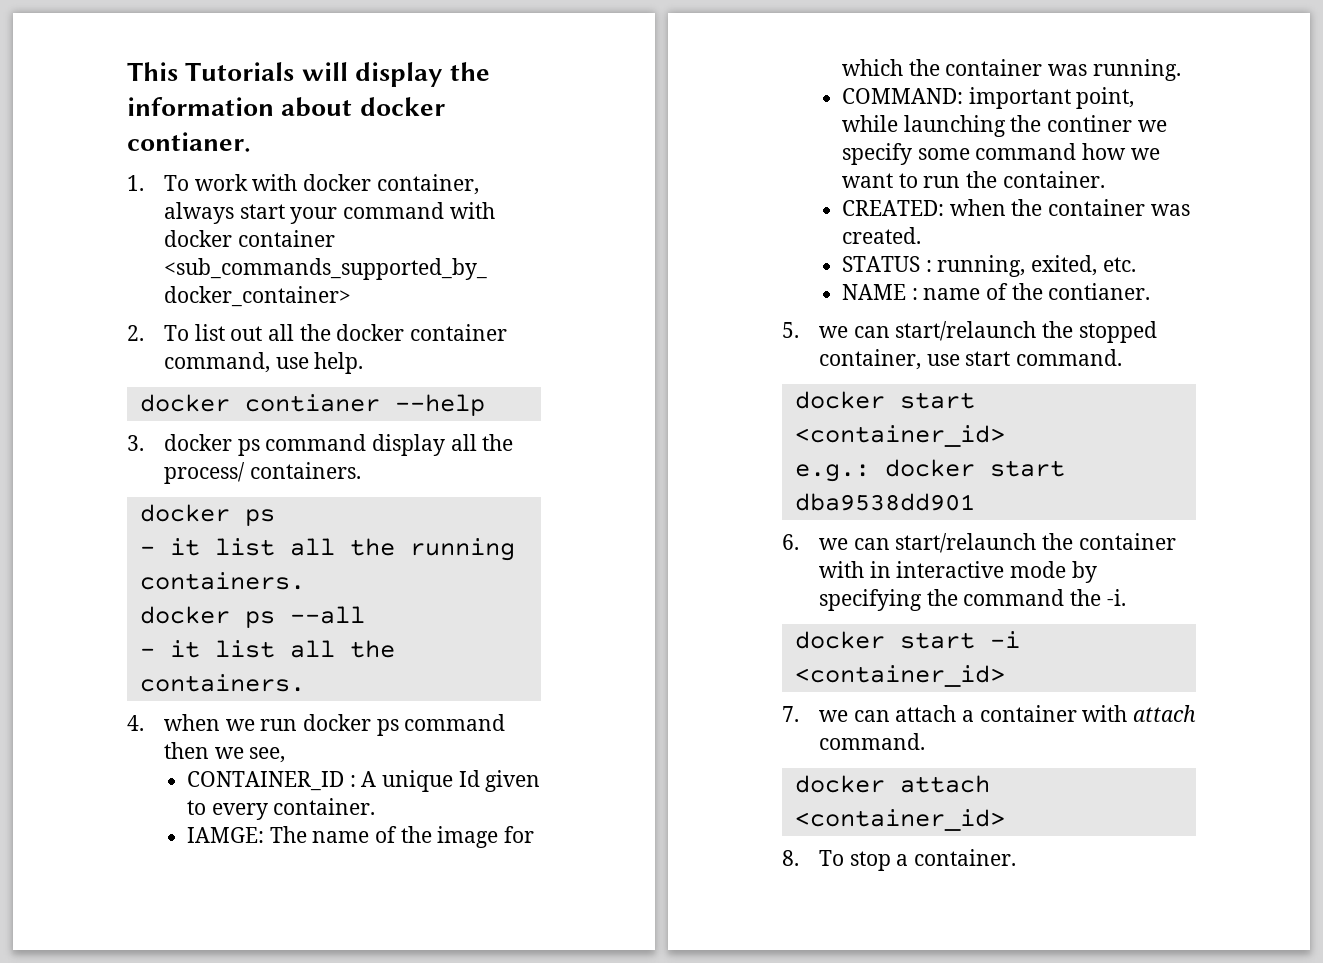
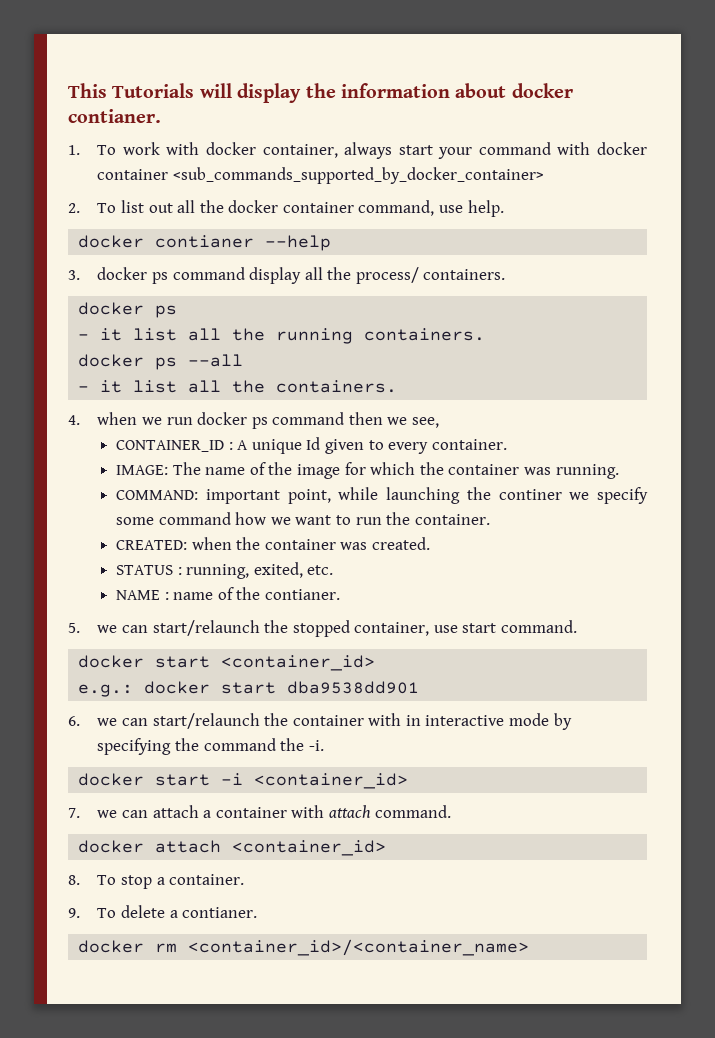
[186,827,264,843] IAMGE: -> [116,465,169,475] IMAGE:
(1016, 857) none -> [68,905,258,918] [78,939,530,956] // 9. To delete a contianer. // docker rm <container_id>/<container_name>

